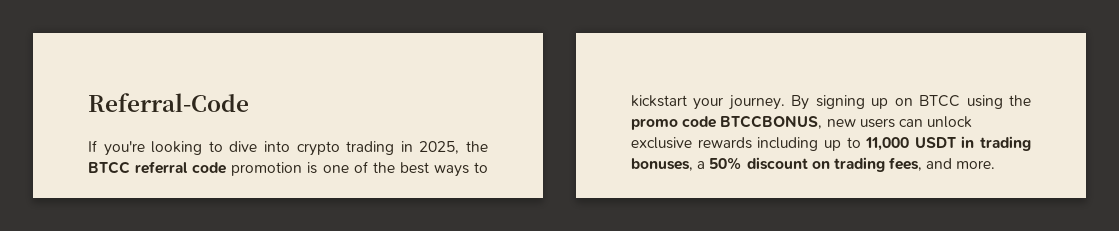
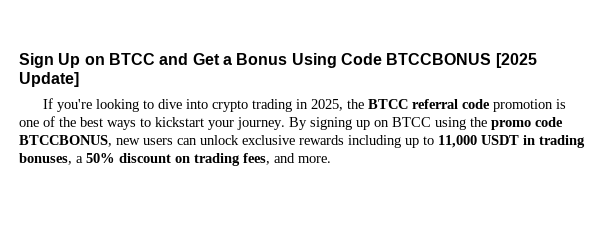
[88,93,249,112] Referral-Code -> [19,53,537,68] [19,72,79,87] Sign Up on BTCC and Get a Bonus Using Code BTCCBONUS [2025 Update]

